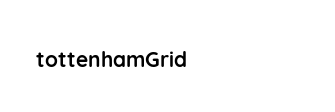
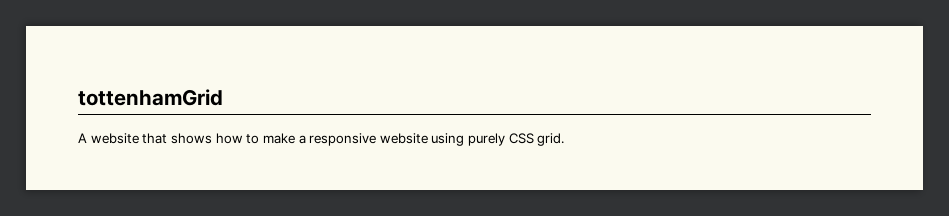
(187, 59) none -> [78,133,565,146] // A website that shows how to make a responsive website using purely CSS grid.

